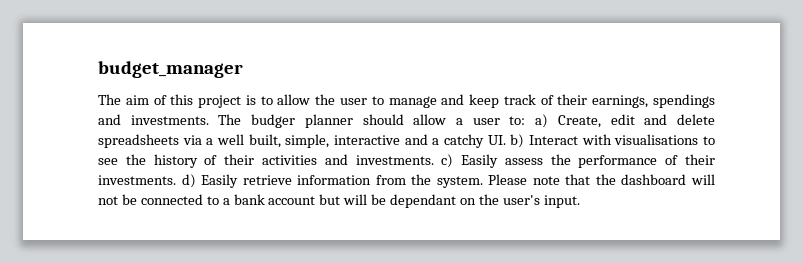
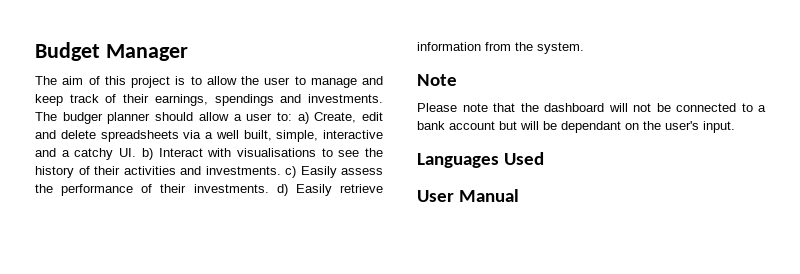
[98,61,243,78] budget_manager -> [35,42,188,61] Budget Manager
(483, 182) none -> [417,74,457,86] // Note //
(580, 201) none -> [417,152,544,168] [417,189,519,202] // Languages Used // User Manual

